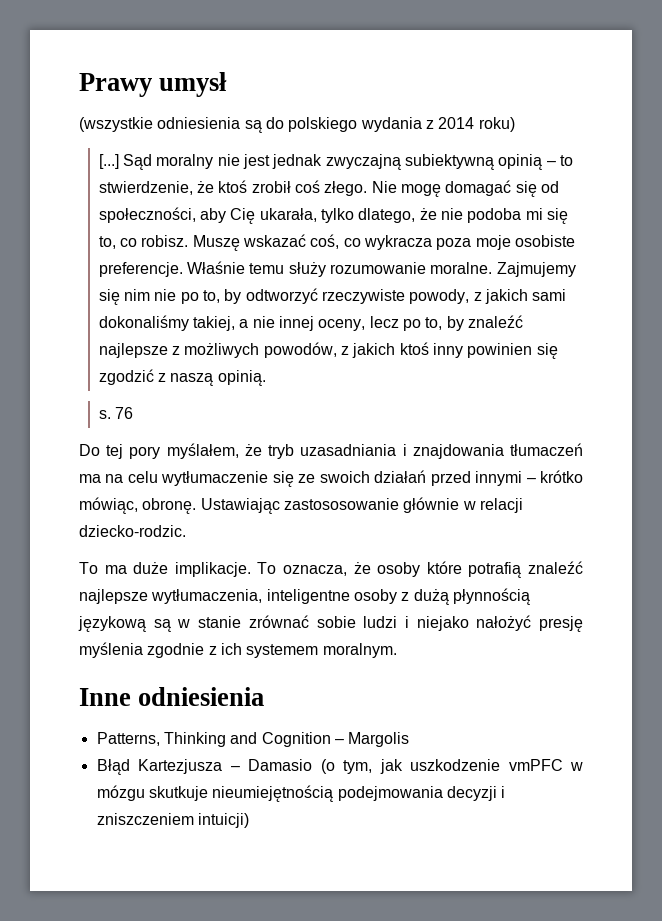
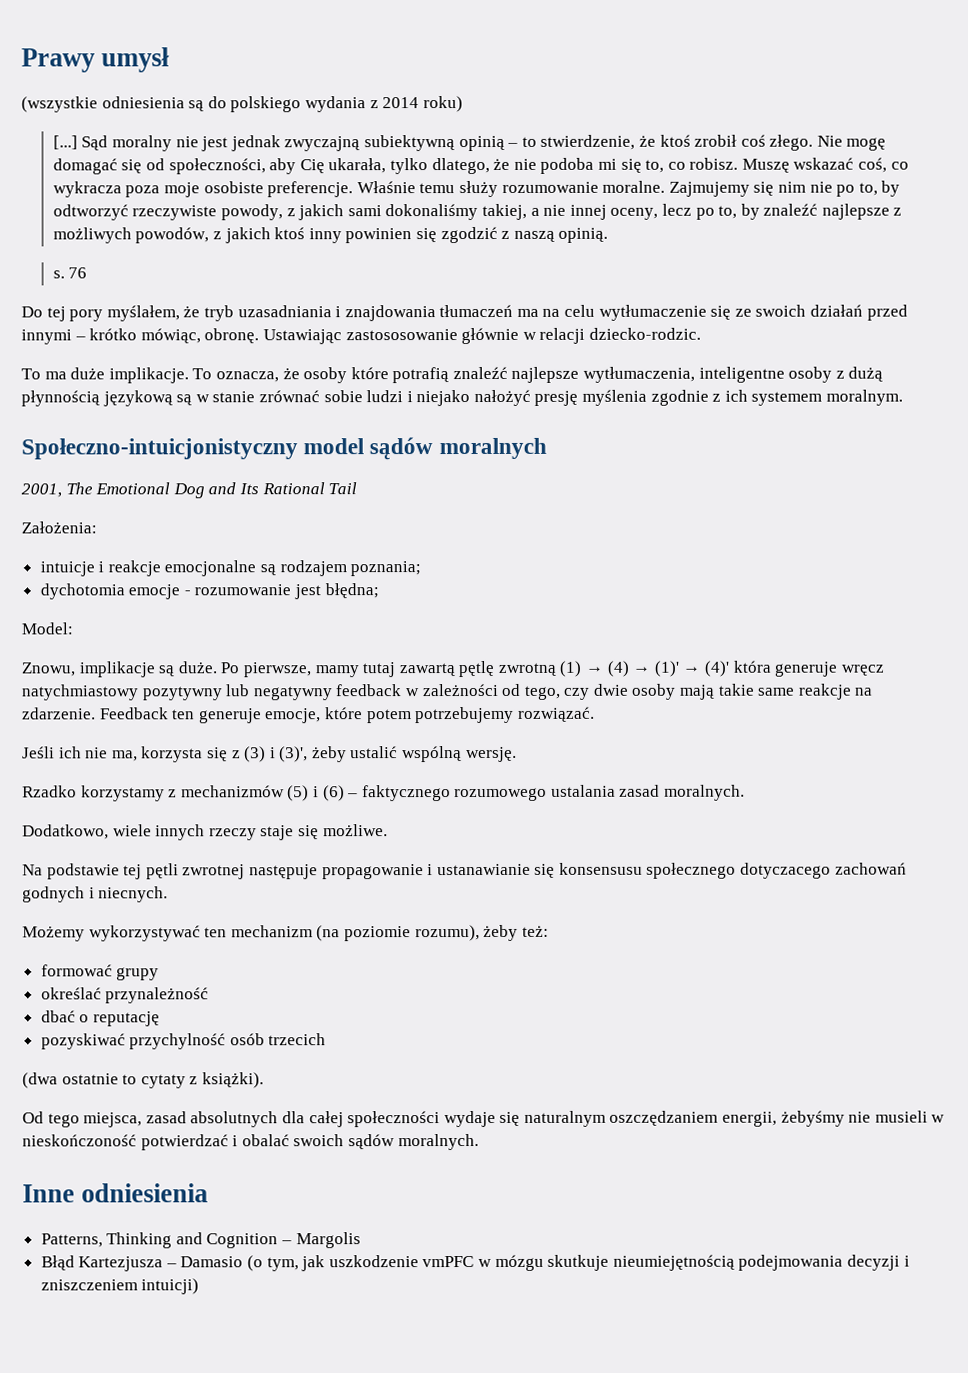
(397, 650) none -> [21,437,547,461] [21,482,358,499] [21,521,97,534] [39,560,422,577] [39,583,379,600] [21,622,73,635] [21,660,884,678] [21,683,874,701] [22,706,595,724] [22,746,517,763] [22,784,746,802] [22,824,388,841] [22,862,907,880] [22,886,169,903] [22,924,549,942] [40,964,160,981] [40,987,210,1004] [40,1010,160,1027] [40,1033,327,1050] [22,1072,264,1089] [22,1110,946,1128] [22,1134,479,1151] // Społeczno-intuicjonistyczny model sądów moralnych // 2001, The Emotional Dog and Its Rational Tail // Założenia: // intuicje i reakcje emocjonalne są rodzajem poznania; // dychotomia emocje - rozumowanie jest błędna; // Model: // Znowu, implikacje są duże. Po pierwsze, mamy tutaj zawartą pętlę zwrotną (1) → (4) → (1)' → (4)' która generuje wręcz natychmiastowy pozytywny lub negatywny feedback w zależności od tego, czy dwie osoby mają takie same reakcje na zdarzenie. Feedback ten generuje emocje, które potem potrzebujemy rozwiązać. // Jeśli ich nie ma, korzysta się z (3) i (3)', żeby ustalić wspólną wersję. // Rzadko korzystamy z mechanizmów (5) i (6) – faktycznego rozumowego ustalania zasad moralnych. // Dodatkowo, wiele innych rzeczy staje się możliwe. // Na podstawie tej pętli zwrotnej następuje propagowanie i ustanawianie się konsensusu społecznego dotyczacego zachowań godnych i niecnych. // Możemy wykorzystywać ten mechanizm (na poziomie rozumu), żeby też: // formować grupy // określać przynależność // dbać o reputację // pozyskiwać przychylność osób trzecich // (dwa ostatnie to cytaty z książki). // Od tego miejsca, zasad absolutnych dla całej społeczności wydaje się naturalnym oszczędzaniem energii, żebyśmy nie musieli w nieskończoność potwierdzać i obalać swoich sądów moralnych.

